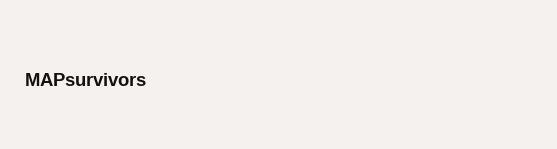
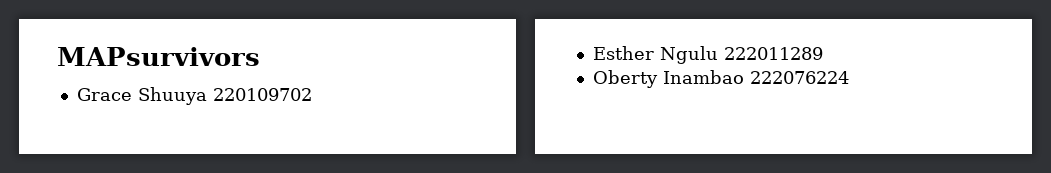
(146, 79) none -> [76,87,312,105] [592,46,823,64] [592,70,849,88] // Grace Shuuya 220109702 // Esther Ngulu 222011289 // Oberty Inambao 222076224

